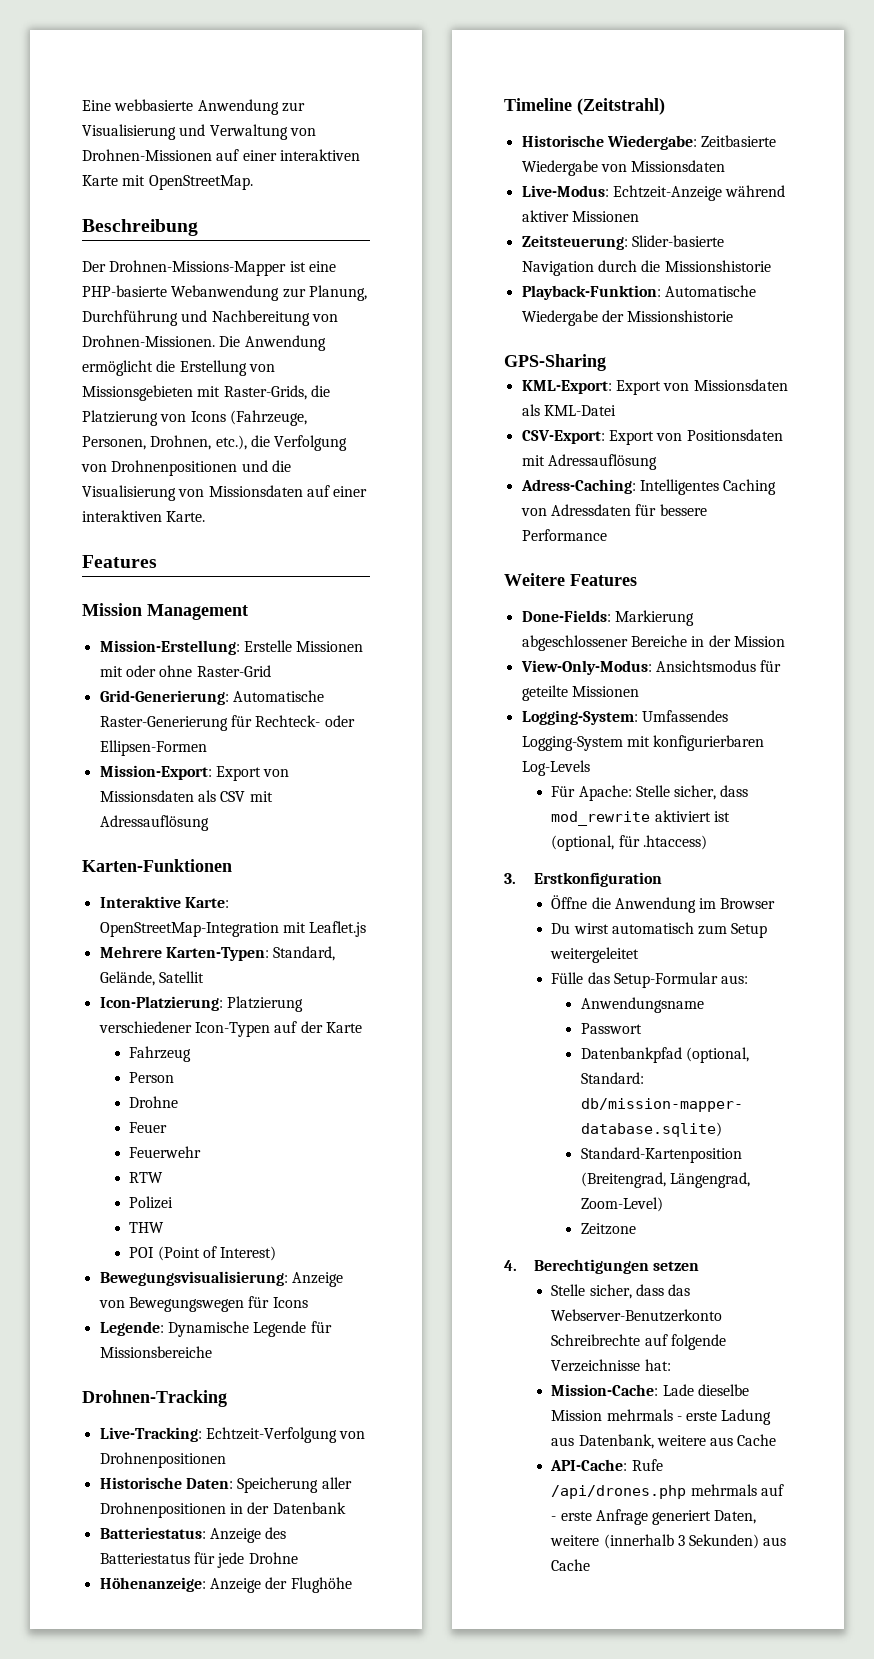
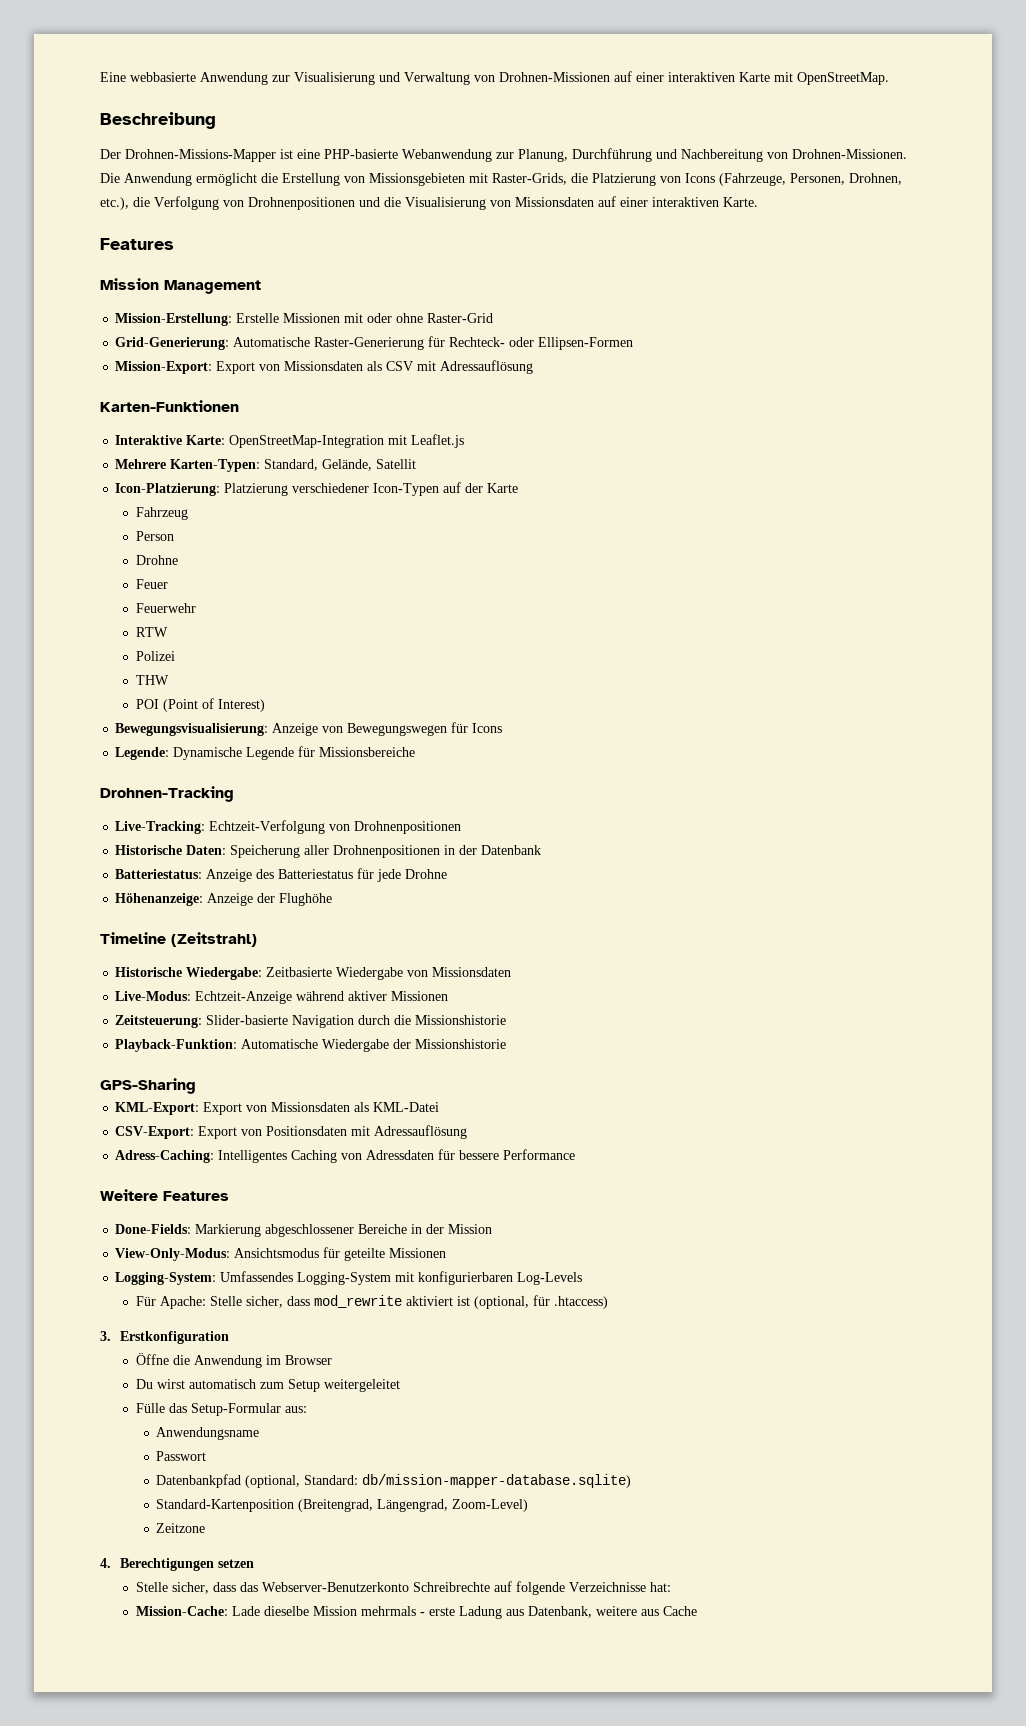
[550,1459,663,1471] [551,1484,784,1499] [551,1509,757,1525] [550,1534,787,1549] [551,1559,591,1571] // API-Cache: Rufe /api/drones.php mehrmals auf - erste Anfrage generiert Daten, weitere (innerhalb 3 Sekunden) aus Cache -> (697, 1611) none

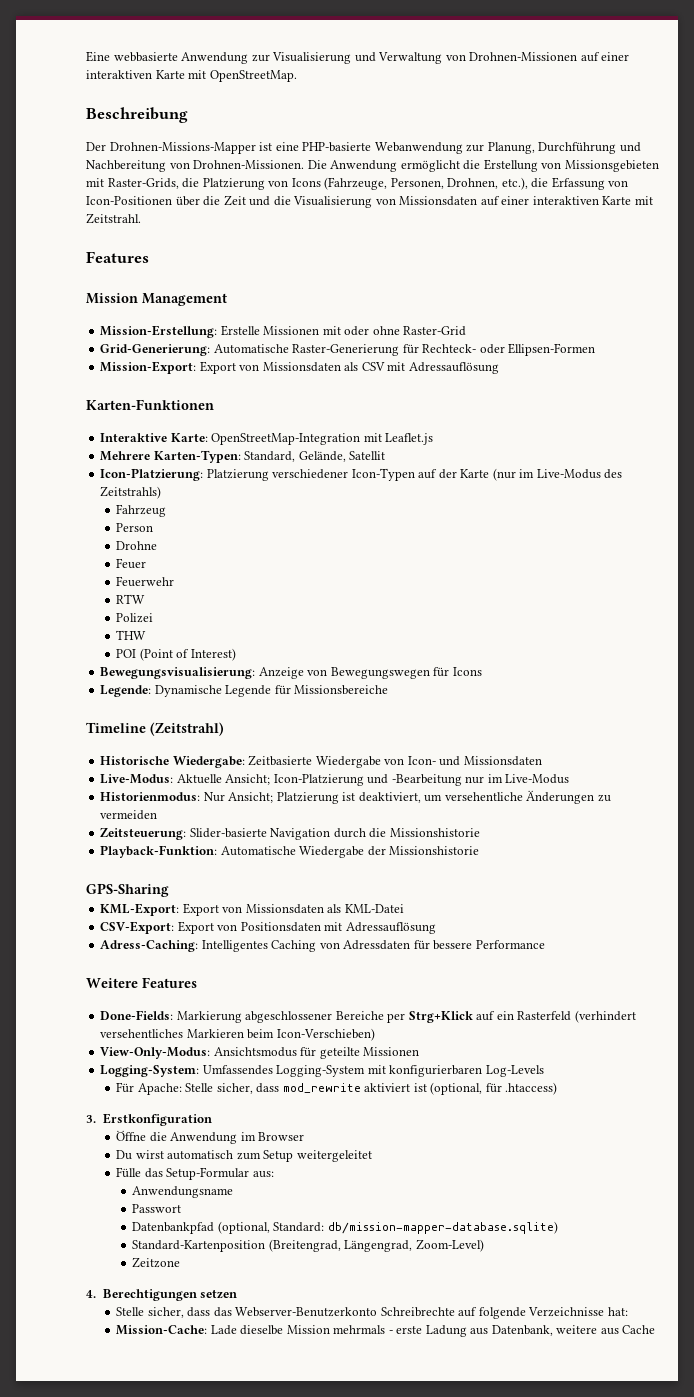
[154,196,355,210] Verfolgung von Drohnenpositionen -> [551,177,629,190] [86,195,246,206] Erfassung von Icon-Positionen über die Zeit
[723,197,758,207] Karte. -> [602,196,653,205] [86,213,141,224] Karte mit Zeitstrahl.
(519, 488) none -> [492,468,623,481] [100,486,162,499] (nur im Live-Modus des Zeitstrahls)
[100,786,234,802] [115,820,462,834] [115,845,542,858] [115,868,448,882] [115,893,333,906] // Drohnen-Tracking // Live-Tracking: Echtzeit-Verfolgung von Drohnenpositionen // Historische Daten: Speicherung aller Drohnenpositionen in der Datenbank // Batteriestatus: Anzeige des Batteriestatus für jede Drohne // Höhenanzeige: Anzeige der Flughöhe -> (389, 690) none
(429, 973) none -> [407,756,461,766] Icon- und
[195,991,449,1004] Echtzeit-Anzeige während aktiver Missionen -> [176,774,570,786] [100,790,611,804] [100,810,158,820] Aktuelle Ansicht; Icon-Platzierung und -Bearbeitung nur im Live-Modus // Historienmodus: Nur Ansicht; Platzierung ist deaktiviert, um versehentliche Änderungen zu vermeiden
[411,1224,493,1234] in der Mission -> [387,1010,636,1023] [100,1028,375,1041] per Strg+Klick auf ein Rasterfeld (verhindert versehentliches Markieren beim Icon-Verschieben)

